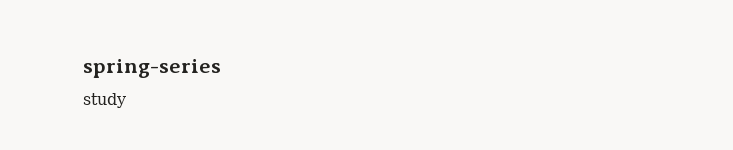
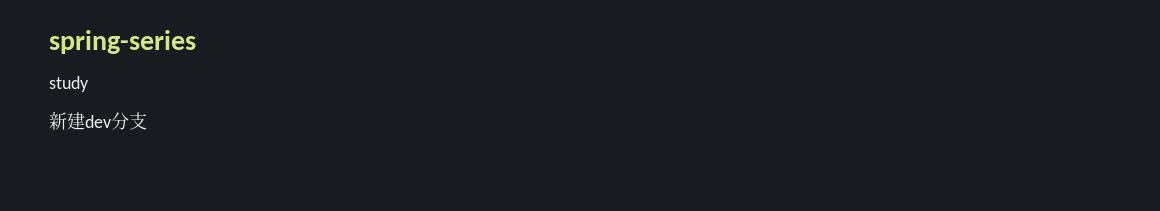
(126, 100) none -> [49,112,147,130] // 新建dev分支

